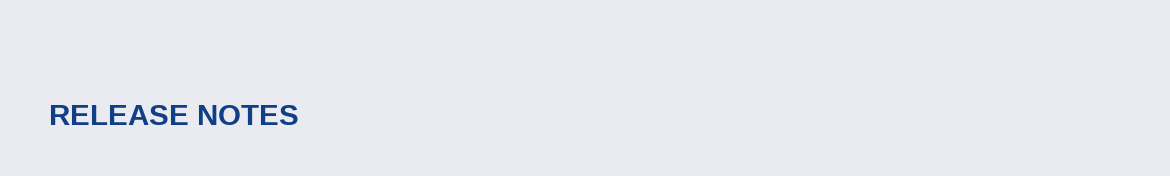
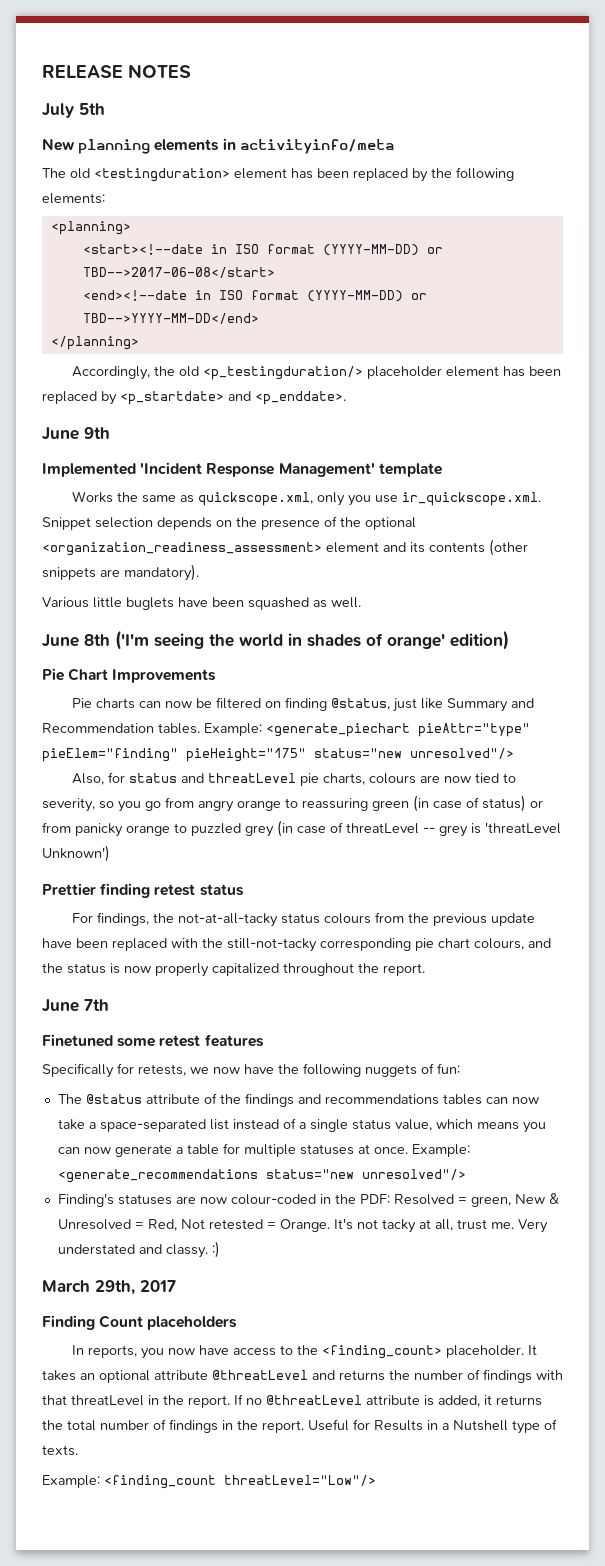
(299, 115) none -> [42,103,105,118] [42,138,394,154] [42,167,514,182] [42,193,105,204] [50,221,131,235] [82,244,443,256] [82,267,275,278] [82,290,427,302] [82,313,259,324] [50,336,139,350] [71,366,561,380] [42,391,346,405] [42,427,110,440] [42,462,442,477] [71,491,541,506] [42,516,416,530] [42,539,528,556] [42,564,199,581] [42,597,361,610] [42,630,509,650] [42,668,217,683] [71,697,534,712] [42,723,530,737] [42,748,514,762] [71,772,516,786] [42,795,543,812] [42,820,561,837] [42,845,110,862] [42,883,244,898] [71,912,535,927] [42,938,551,952] [42,963,425,977] [42,999,109,1012] [42,1034,264,1047] [42,1063,460,1078] [57,1093,539,1107] [57,1118,546,1133] [57,1143,470,1157] [57,1169,466,1183] [57,1193,559,1207] [57,1218,548,1233] [57,1241,220,1258] [42,1280,176,1295] [42,1315,238,1330] [71,1345,537,1359] [42,1369,563,1383] [42,1394,542,1408] [42,1419,557,1434] [42,1445,78,1456] [42,1475,376,1489] // July 5th // New planning elements in activityinfo/meta // The old <testingduration> element has been replaced by the following elements: // <planning> // <start><!--date in ISO format (YYYY-MM-DD) or TBD-->2017-06-08</start> // <end><!--date in ISO format (YYYY-MM-DD) or TBD-->YYYY-MM-DD</end> // </planning> // Accordingly, the old <p_testingduration/> placeholder element has been replaced by <p_startdate> and <p_enddate>. // June 9th // Implemented 'Incident Response Management' template // Works the same as quickscope.xml, only you use ir_quickscope.xml. Snippet selection depends on the presence of the optional <organization_readiness_assessment> element and its contents (other snippets are mandatory). // Various little buglets have been squashed as well. // June 8th ('I'm seeing the world in shades of orange' edition) // Pie Chart Improvements // Pie charts can now be filtered on finding @status, just like Summary and Recommendation tables. Example: <generate_piechart pieAttr="type" pieElem="finding" pieHeight="175" status="new unresolved"/> // Also, for status and threatLevel pie charts, colours are now tied to severity, so you go from angry orange to reassuring green (in case of status) or from panicky orange to puzzled grey (in case of threatLevel -- grey is 'threatLevel Unknown') // Prettier finding retest status // For findings, the not-at-all-tacky status colours from the previous update have been replaced with the still-not-tacky corresponding pie chart colours, and the status is now properly capitalized throughout the report. // June 7th // Finetuned some retest features // Specifically for retests, we now have the following nuggets of fun: // The @status attribute of the findings and recommendations tables can now take a space-separated list instead of a single status value, which means you can now generate a table for multiple statuses at once. Example: <generate_recommendations status="new unresolved"/> // Finding's statuses are now colour-coded in the PDF: Resolved = green, New & Unresolved = Red, Not retested = Orange. It's not tacky at all, trust me. Very understated and classy. :) // March 29th, 2017 // Finding Count placeholders // In reports, you now have access to the <finding_count> placeholder. It takes an optional attribute @threatLevel and returns the number of findings with that threatLevel in the report. If no @threatLevel attribute is added, it returns the total number of findings in the report. Useful for Results in a Nutshell type of texts. // Example: <finding_count threatLevel="Low"/>

